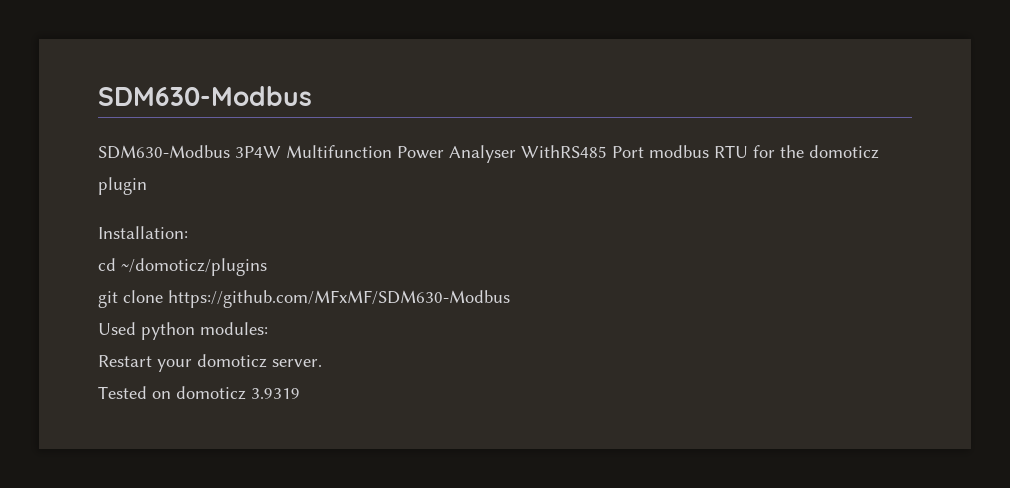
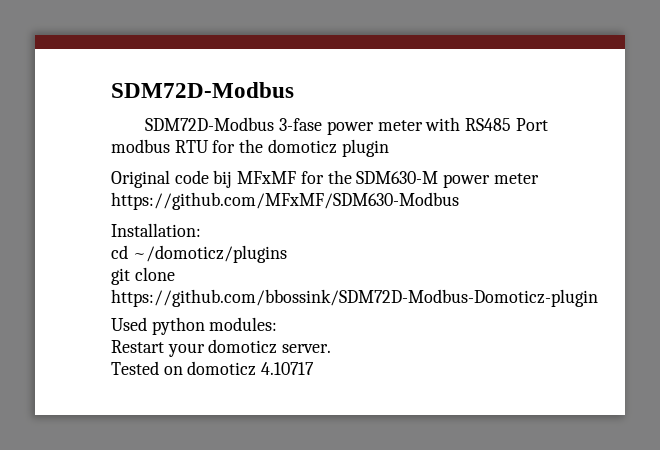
[98,86,312,106] [98,145,607,163] SDM630-Modbus // SDM630-Modbus 3P4W Multifunction Power Analyser WithRS485 -> [111,82,294,98] [145,117,512,135] SDM72D-Modbus // SDM72D-Modbus 3-fase power meter with RS485
(147, 186) none -> [111,170,539,188] [111,192,459,210] // Original code bij MFxMF for the SDM630-M power meter https://github.com/MFxMF/SDM630-Modbus
[168,290,510,308] https://github.com/MFxMF/SDM630-Modbus -> [111,289,598,307] https://github.com/bbossink/SDM72D-Modbus-Domoticz-plugin
[251,388,300,399] 3.9319 -> [261,362,315,375] 4.10717

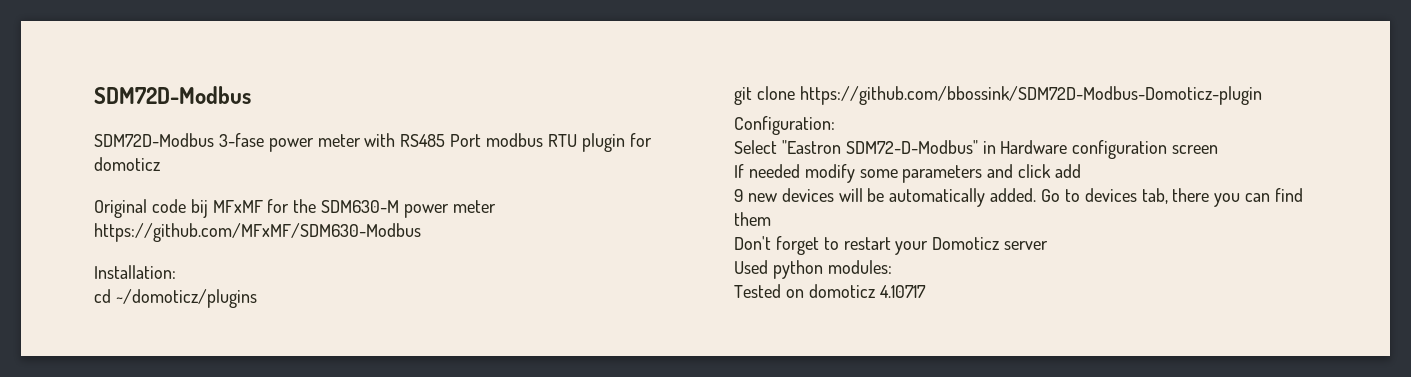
[212,139,389,157] for the domoticz plugin -> [581,133,652,152] [94,157,160,171] plugin for domoticz
(598, 298) none -> [734,116,835,135] [734,140,1219,159] [734,164,1082,183] [734,188,1304,207] [734,212,771,226] [734,236,1049,255] // Configuration: // Select "Eastron SDM72-D-Modbus" in Hardware configuration screen // If needed modify some parameters and click add // 9 new devices will be automatically added. Go to devices tab, there you can find them // Don't forget to restart your Domoticz server
[111,339,332,357] // Restart your domoticz server. -> (892, 267) none

